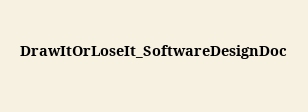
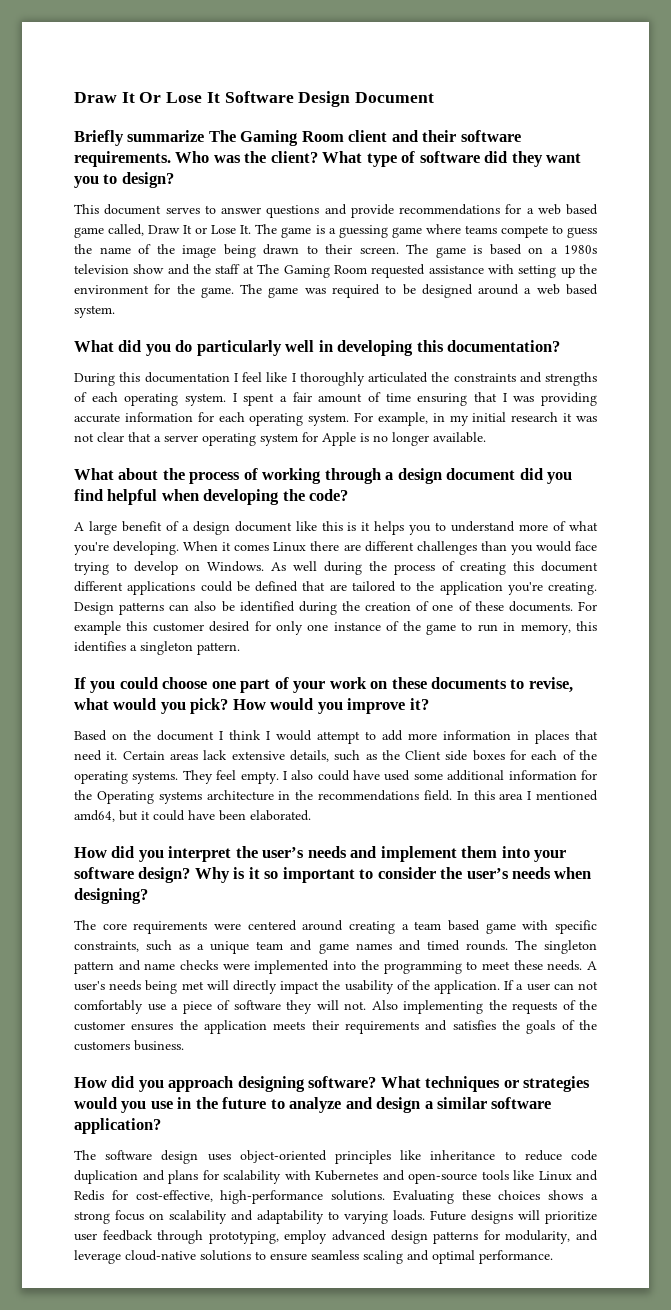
[20,45,287,59] DrawItOrLoseIt_SoftwareDesignDoc -> [74,91,435,107] [74,130,521,146] [74,151,582,167] [74,172,174,188] [74,204,598,218] [74,224,597,238] [74,244,597,258] [74,264,597,278] [74,284,598,298] [74,305,115,318] [74,340,561,356] [74,372,597,386] [74,392,597,406] [74,412,598,426] [74,432,486,446] [74,468,573,484] [74,489,349,505] [74,521,598,535] [74,541,598,555] [74,561,598,575] [74,581,597,595] [74,601,598,615] [74,621,597,635] [74,641,240,655] [74,677,573,693] [74,698,429,714] [74,730,598,744] [74,750,597,762] [74,770,597,784] [74,790,598,804] [74,810,311,822] [74,846,567,862] [74,867,592,883] [74,888,148,904] [74,920,597,934] [74,940,597,954] [74,960,597,974] [74,980,598,994] [74,1000,597,1014] [74,1020,597,1034] [74,1040,184,1051] [74,1076,591,1092] [74,1097,552,1113] [74,1118,161,1134] [74,1150,597,1164] [74,1170,598,1184] [74,1190,598,1204] [74,1210,597,1224] [74,1230,599,1244] [74,1250,553,1264] Draw It Or Lose It Software Design Document // Briefly summarize The Gaming Room client and their software requirements. Who was the client? What type of software did they want you to design? // This document serves to answer questions and provide recommendations for a web based game called, Draw It or Lose It. The game is a guessing game where teams compete to guess the name of the image being drawn to their screen. The game is based on a 1980s television show and the staff at The Gaming Room requested assistance with setting up the environment for the game. The game was required to be designed around a web based system. // What did you do particularly well in developing this documentation? // During this documentation I feel like I thoroughly articulated the constraints and strengths of each operating system. I spent a fair amount of time ensuring that I was providing accurate information for each operating system. For example, in my initial research it was not clear that a server operating system for Apple is no longer available. // What about the process of working through a design document did you find helpful when developing the code? // A large benefit of a design document like this is it helps you to understand more of what you're developing. When it comes Linux there are different challenges than you would face trying to develop on Windows. As well during the process of creating this document different applications could be defined that are tailored to the application you're creating. Design patterns can also be identified during the creation of one of these documents. For example this customer desired for only one instance of the game to run in memory, this identifies a singleton pattern. // If you could choose one part of your work on these documents to revise, what would you pick? How would you improve it? // Based on the document I think I would attempt to add more information in places that need it. Certain areas lack extensive details, such as the Client side boxes for each of the operating systems. They feel empty. I also could have used some additional information for the Operating systems architecture in the recommendations field. In this area I mentioned amd64, but it could have been elaborated. // How did you interpret the user’s needs and implement them into your software design? Why is it so important to consider the user’s needs when designing? // The core requirements were centered around creating a team based game with specific constraints, such as a unique team and game names and timed rounds. The singleton pattern and name checks were implemented into the programming to meet these needs. A user's needs being met will directly impact the usability of the application. If a user can not comfortably use a piece of software they will not. Also implementing the requests of the customer ensures the application meets their requirements and satisfies the goals of the customers business. // How did you approach designing software? What techniques or strategies would you use in the future to analyze and design a similar software application? // The software design uses object-oriented principles like inheritance to reduce code duplication and plans for scalability with Kubernetes and open-source tools like Linux and Redis for cost-effective, high-performance solutions. Evaluating these choices shows a strong focus on scalability and adaptability to varying loads. Future designs will prioritize user feedback through prototyping, employ advanced design patterns for modularity, and leverage cloud-native solutions to ensure seamless scaling and optimal performance.

